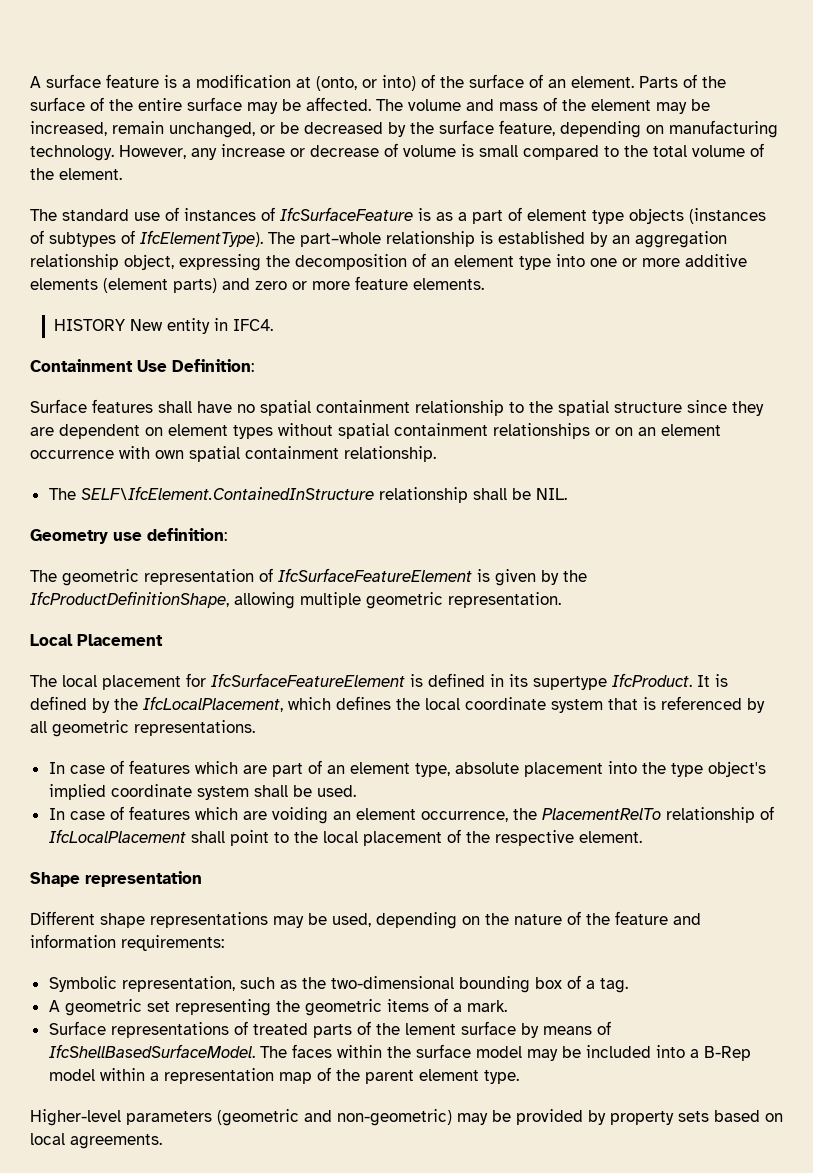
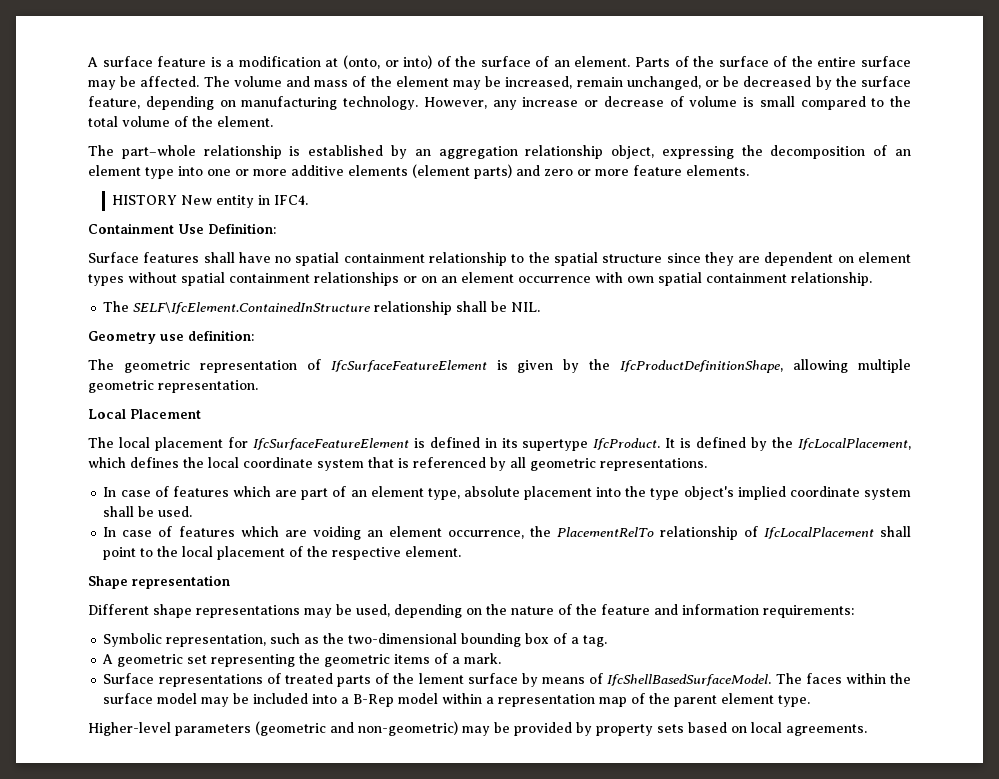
[62,207,766,224] [30,230,295,247] standard use of instances of IfcSurfaceFeature is as a part of element type objects (instances of subtypes of IfcElementType). The -> (114, 150) none

